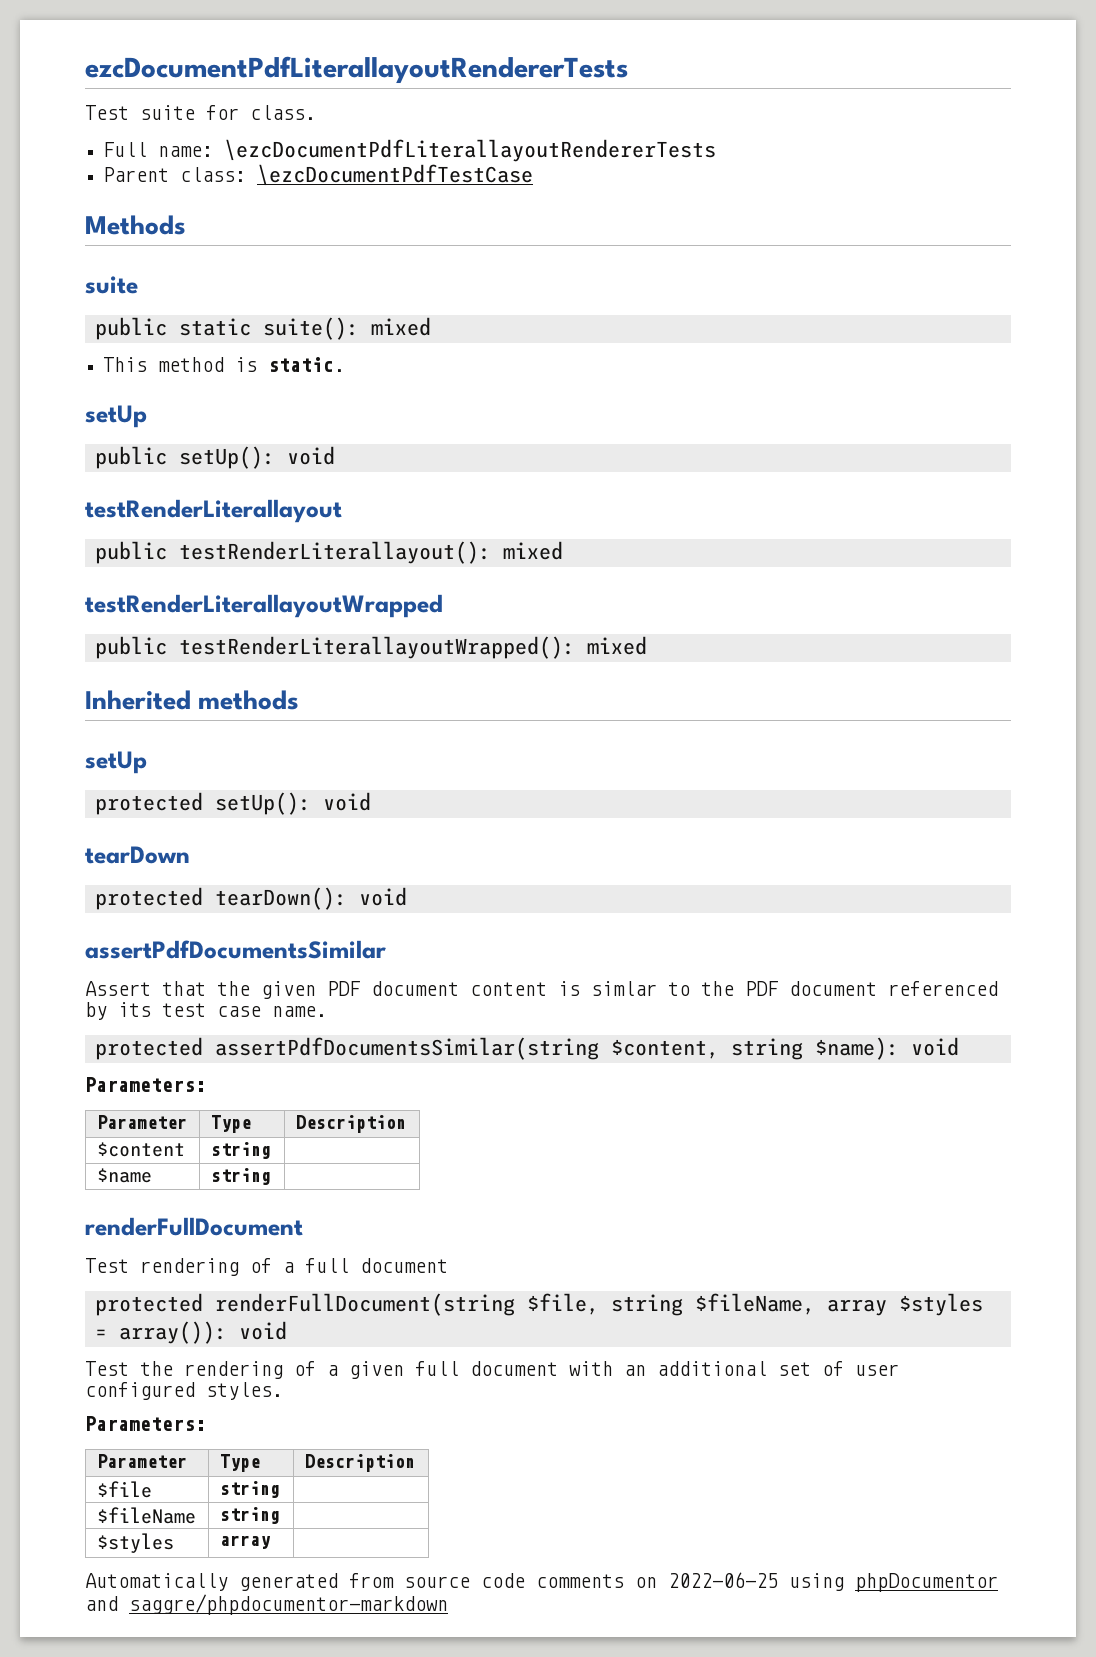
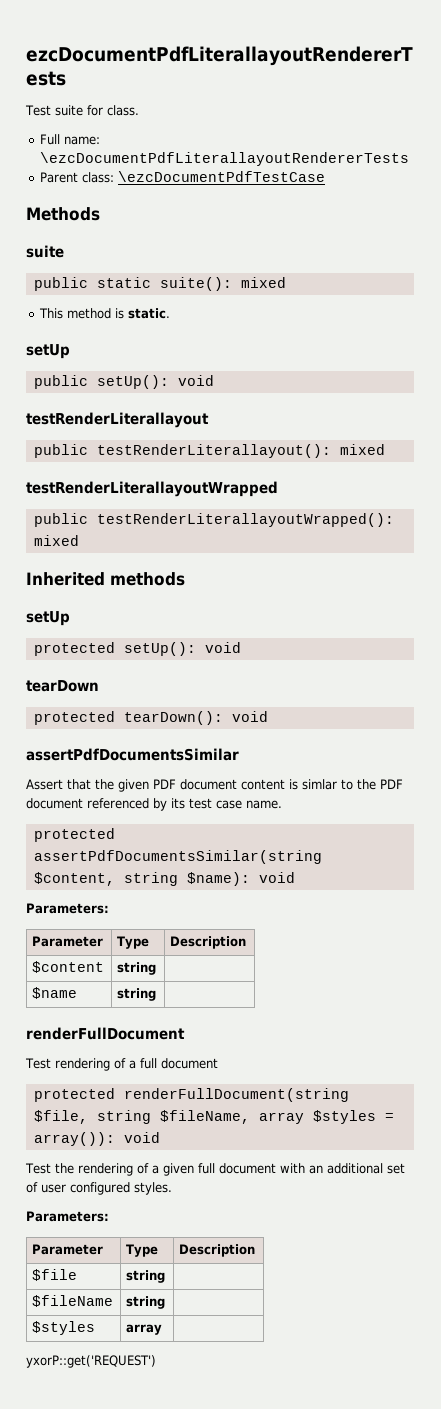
[85,1572,998,1592] [85,1594,448,1615] Automatically generated from source code comments on 2022-06-25 using phpDocumentor and saggre/phpdocumentor-markdown -> [26,1355,156,1368] yxorP::get('REQUEST')

